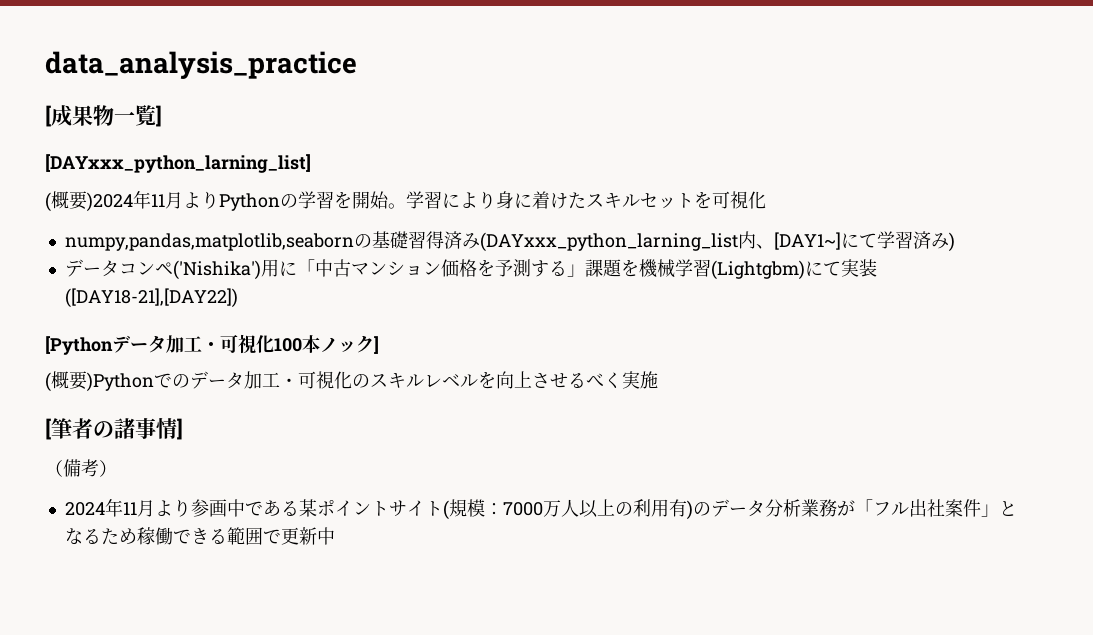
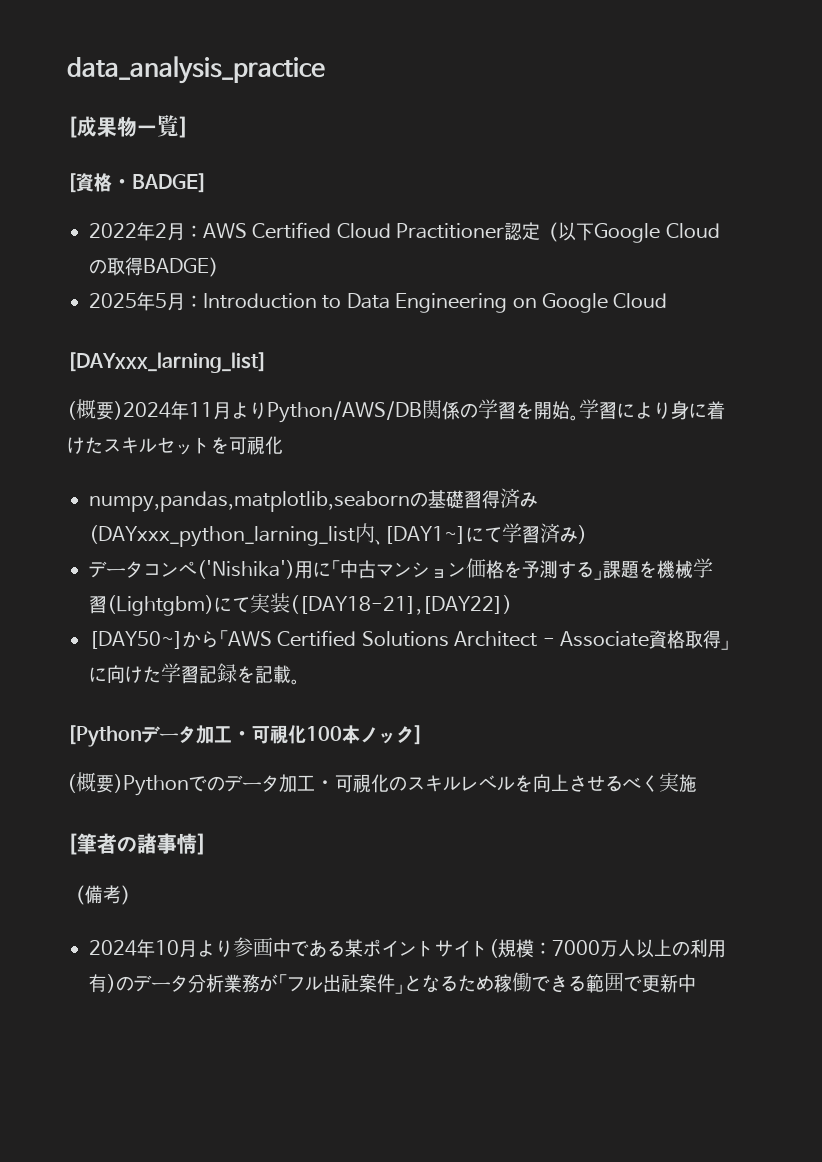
[45,154,311,173] [DAYxxx_python_larning_list] -> [67,173,207,193] [89,222,720,243] [89,257,227,277] [89,292,668,313] [67,352,267,373] [資格・BADGE] // 2022年2月：AWS Certified Cloud Practitioner認定（以下Google Cloudの取得BADGE） // 2025年5月：Introduction to Data Engineering on Google Cloud // [DAYxxx_larning_list]
[219,193,280,211] Python -> [267,400,460,423] Python/AWS/DB関係
(238, 298) none -> [89,630,730,650] [89,663,300,685] // [DAY50~]から「AWS Certified Solutions Architect - Associate資格取得」に向けた学習記録を記載。
[122,502,137,515] 11 -> [155,940,179,955] 10

